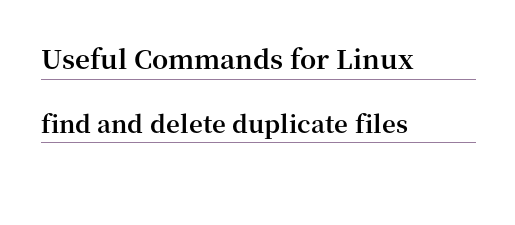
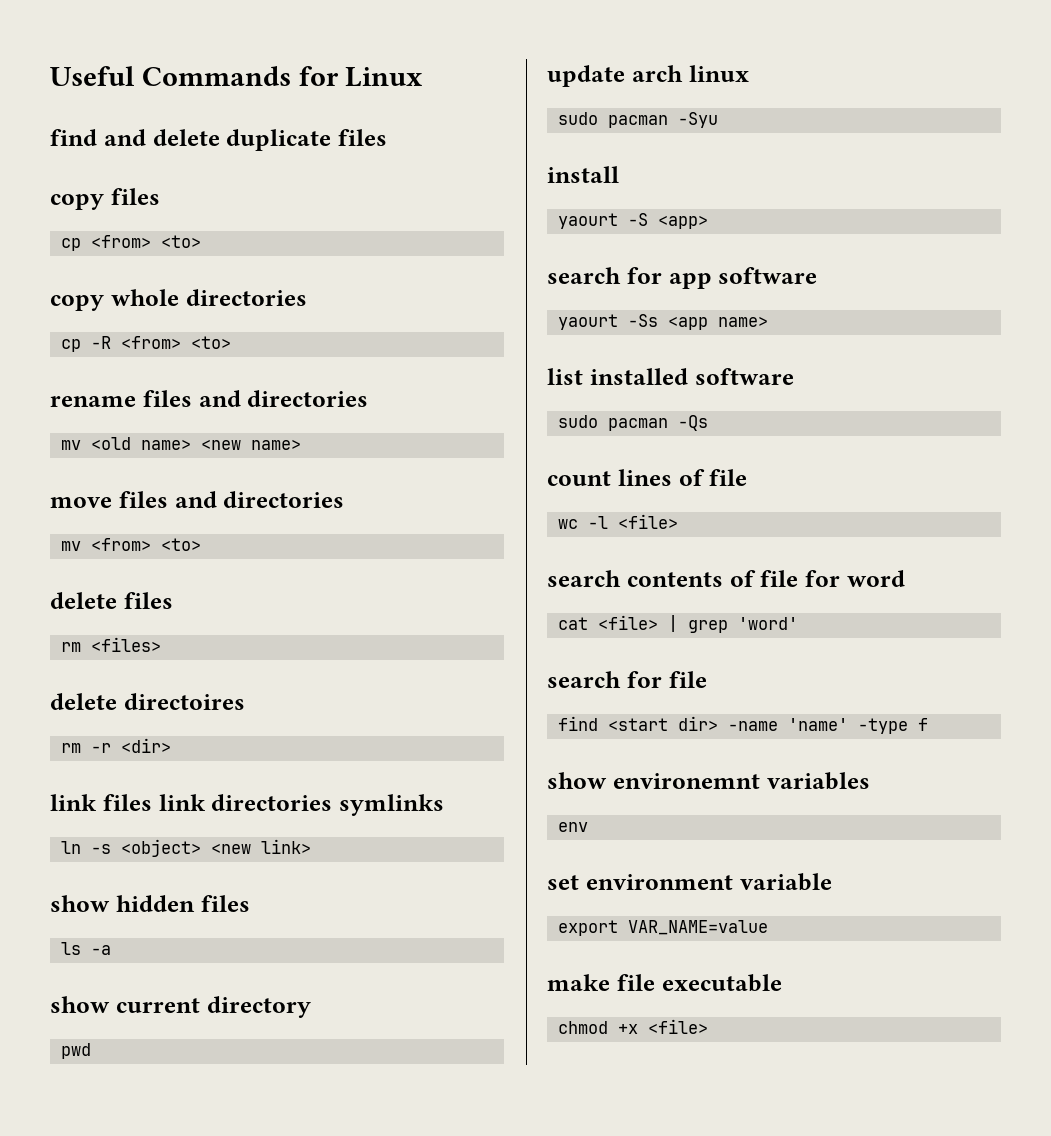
(408, 122) none -> [50,188,160,210] [61,235,202,251] [50,289,307,311] [61,336,232,352] [50,390,369,407] [61,437,302,450] [50,491,345,508] [61,538,202,551] [50,592,173,609] [61,637,162,652] [50,693,245,710] [61,738,172,753] [50,794,444,816] [61,839,312,857] [50,895,250,912] [61,942,112,955] [50,996,311,1018] [61,1043,92,1059] [547,65,749,87] [558,112,719,128] [547,166,619,183] [558,213,709,229] [547,267,818,289] [558,314,769,330] [547,368,794,385] [558,415,709,431] [547,469,748,486] [558,514,679,529] [547,570,905,587] [558,615,799,633] [547,671,707,688] [558,716,929,734] [547,772,870,790] [558,822,589,832] [547,873,832,891] [558,920,769,936] [547,974,782,992] [558,1019,709,1034] // copy files // cp <from> <to> // copy whole directories // cp -R <from> <to> // rename files and directories // mv <old name> <new name> // move files and directories // mv <from> <to> // delete files // rm <files> // delete directoires // rm -r <dir> // link files link directories symlinks // ln -s <object> <new link> // show hidden files // ls -a // show current directory // pwd // update arch linux // sudo pacman -Syu // install // yaourt -S <app> // search for app software // yaourt -Ss <app name> // list installed software // sudo pacman -Qs // count lines of file // wc -l <file> // search contents of file for word // cat <file> | grep 'word' // search for file // find <start dir> -name 'name' -type f // show environemnt variables // env // set environment variable // export VAR_NAME=value // make file executable // chmod +x <file>

